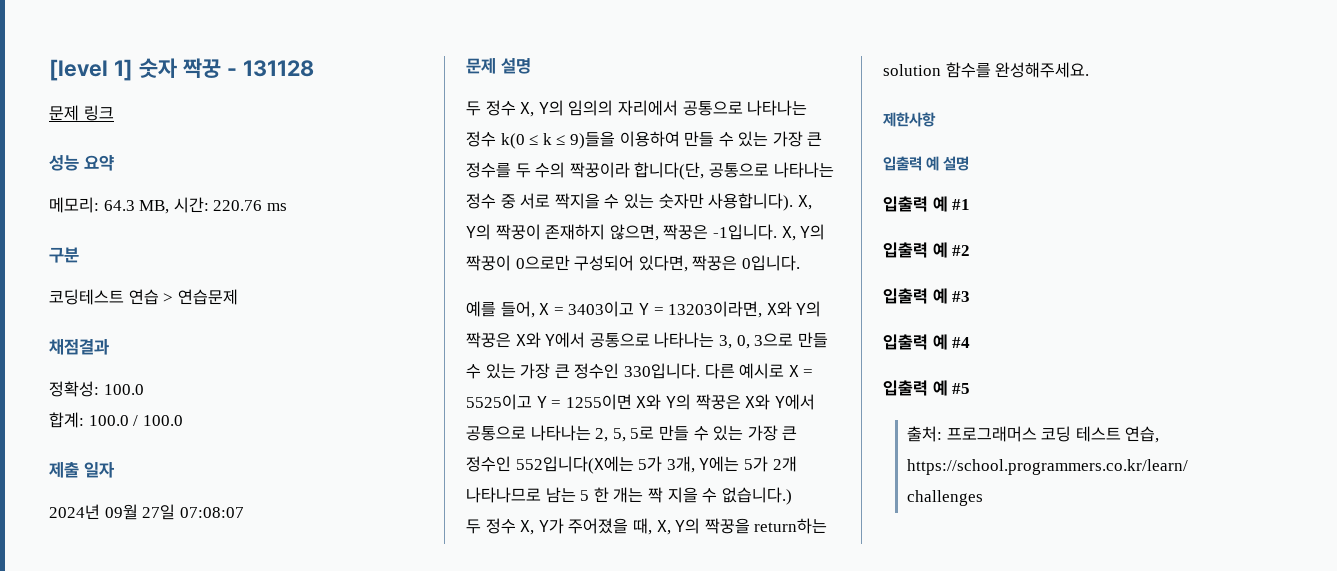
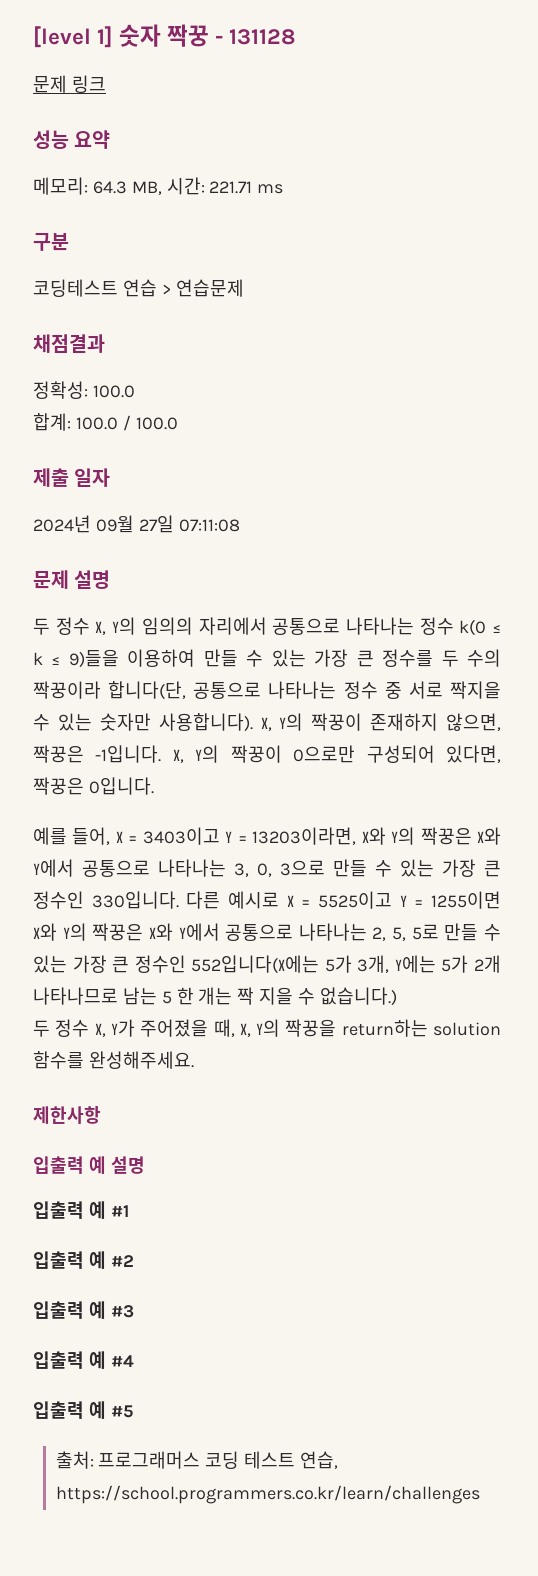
[213,200,263,211] 220.76 -> [209,181,253,194] 221.71
[179,507,244,518] 07:08:07 -> [178,519,240,532] 07:11:08

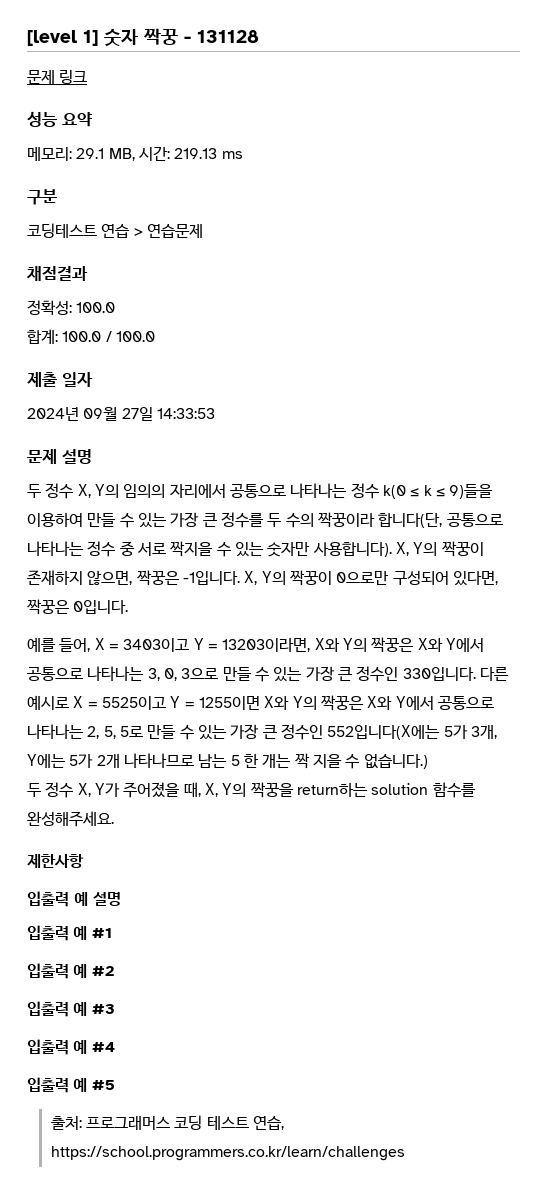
[92,181,127,194] 64.3 -> [76,148,105,159] 29.1
[209,181,253,194] 221.71 -> [174,148,218,159] 219.13
[178,519,240,532] 07:11:08 -> [156,408,215,419] 14:33:53

